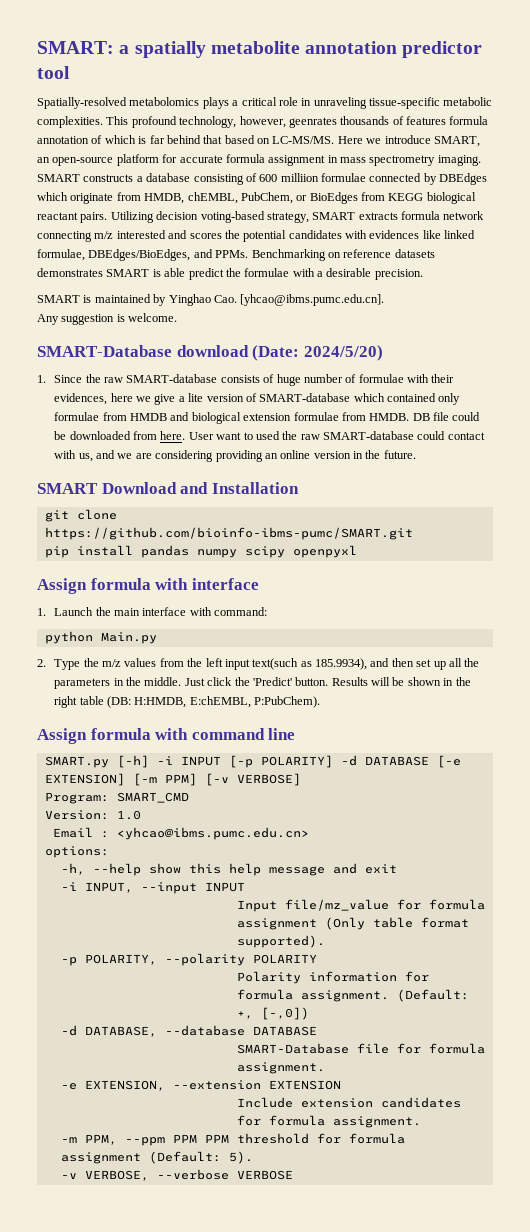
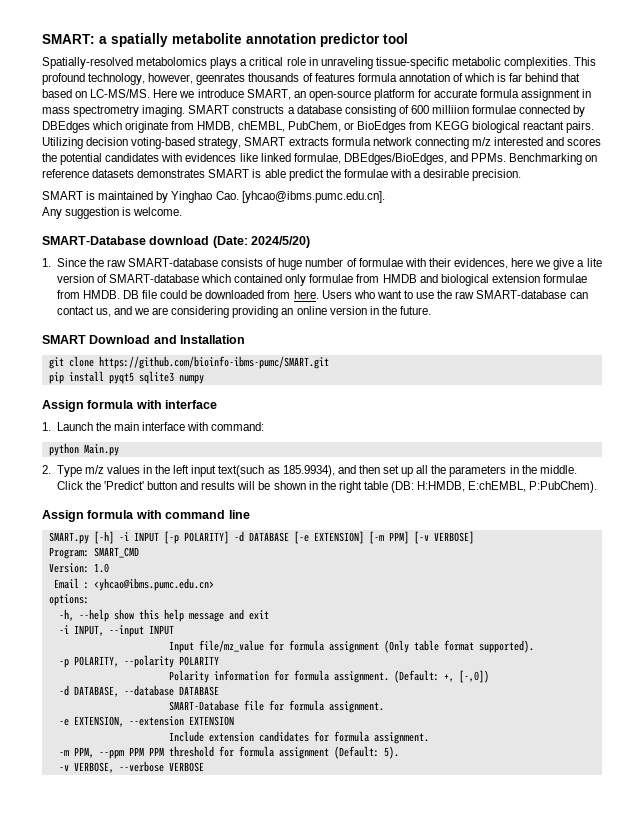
[188,432,214,440] User -> [321,290,375,299] Users who
[255,431,485,440] [54,450,77,459] used the raw SMART-database could contact with -> [416,290,588,299] [56,306,94,315] use the raw SMART-database can contact
[140,545,189,558] pandas -> [108,371,174,384] pyqt5 sqlite3
[244,545,357,558] scipy openpyxl -> (204, 379) none
[83,658,99,667] the -> (82, 471) none
[159,658,184,667] from -> [143,465,153,474] in
[184,677,368,686] Just click the 'Predict' button. Results -> [56,481,236,490] Click the 'Predict' button and results

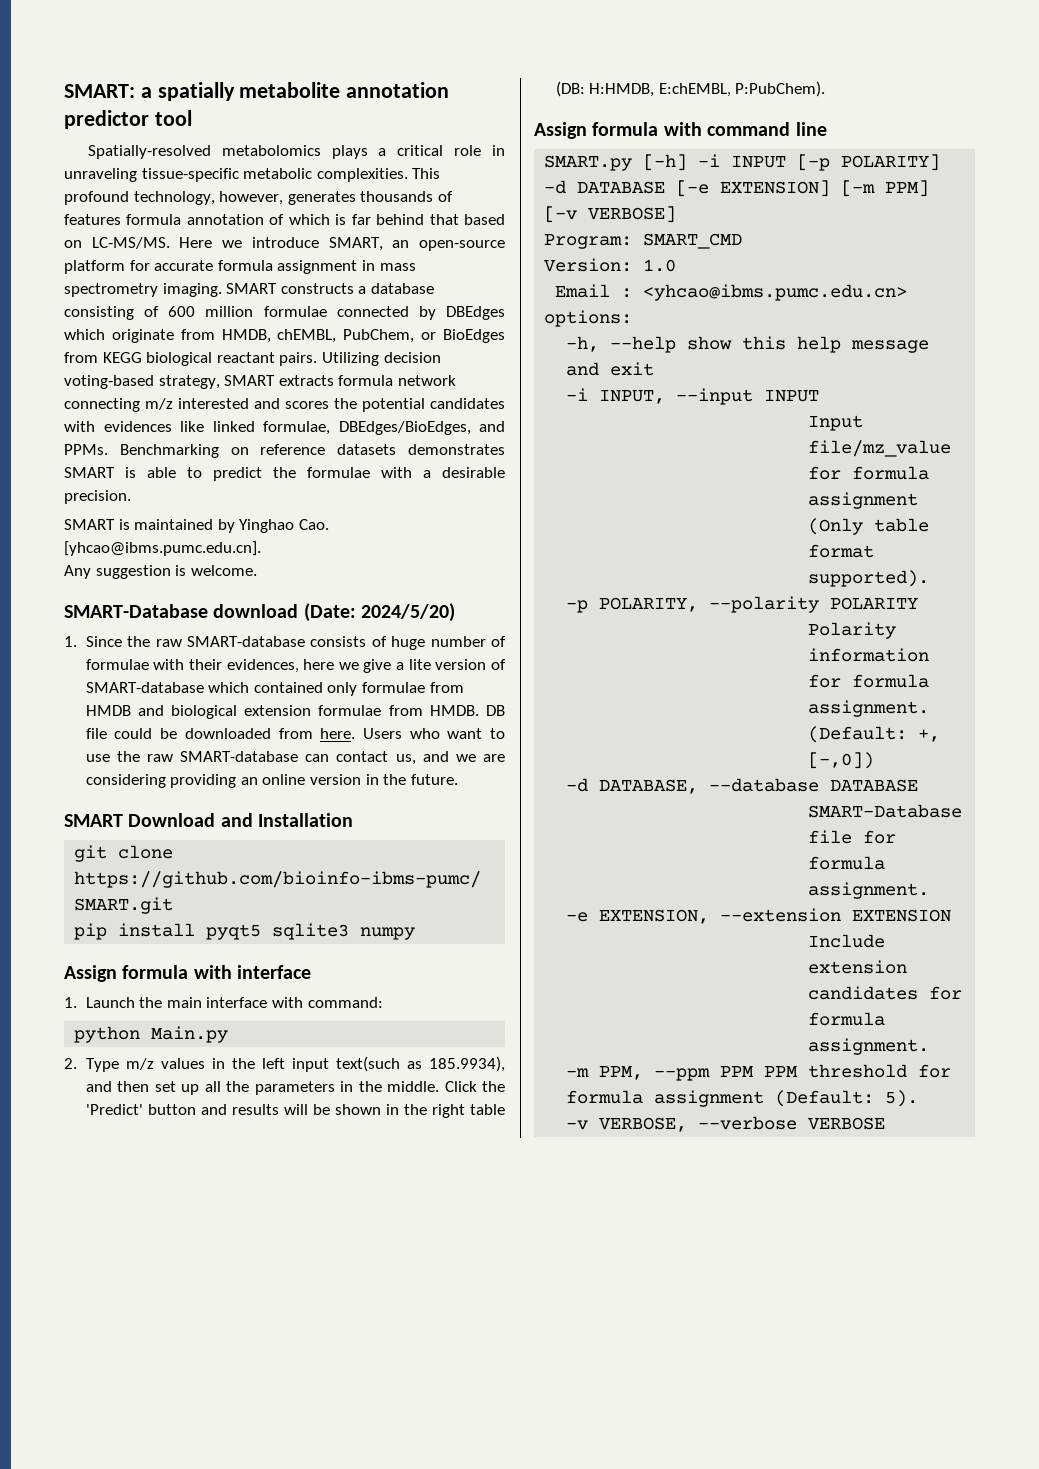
[196,73,246,85] geenrates -> [287,191,356,205] generates
[432,105,470,114] milliion -> [205,306,254,317] million
(286, 173) none -> [187,467,202,478] to

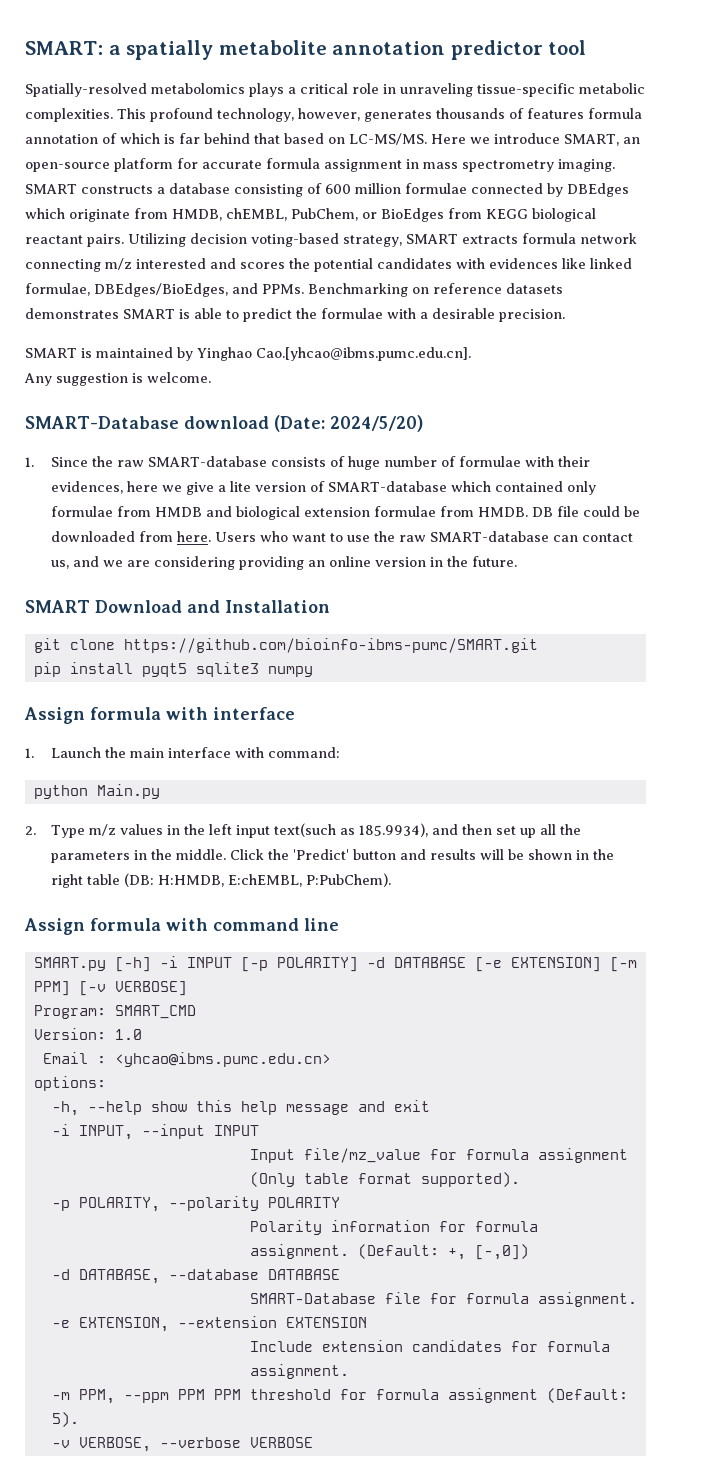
[298,519,329,530] [64,541,261,556] Cao. [yhcao@ibms.pumc.edu.cn]. -> [256,347,471,361] Cao.[yhcao@ibms.pumc.edu.cn].

